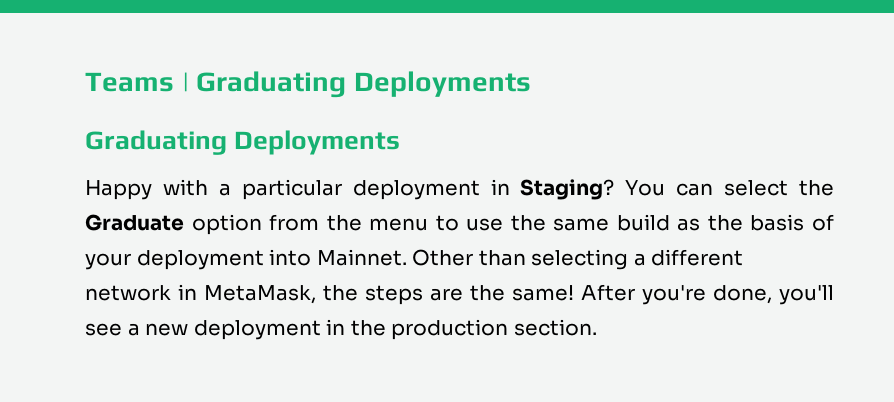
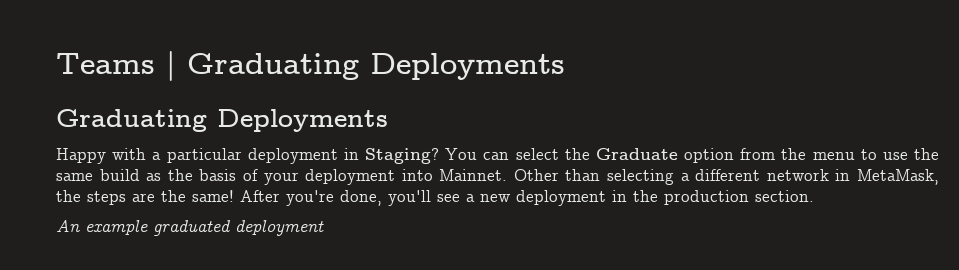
(597, 327) none -> [56,220,324,236] // An example graduated deployment

